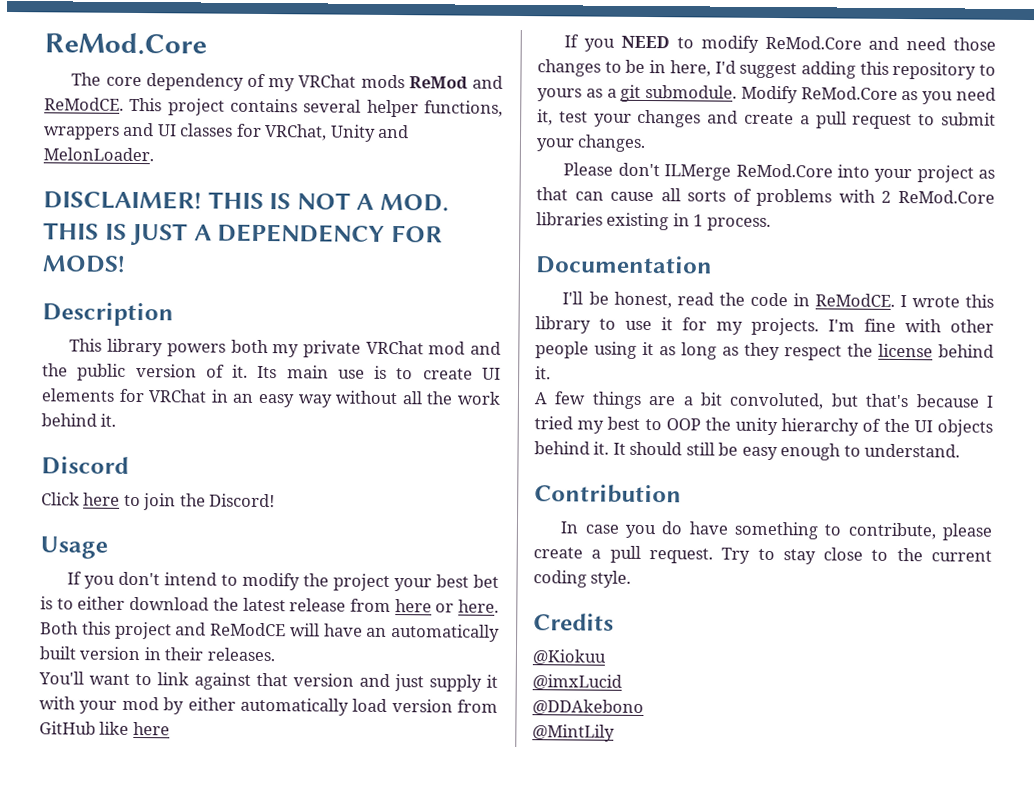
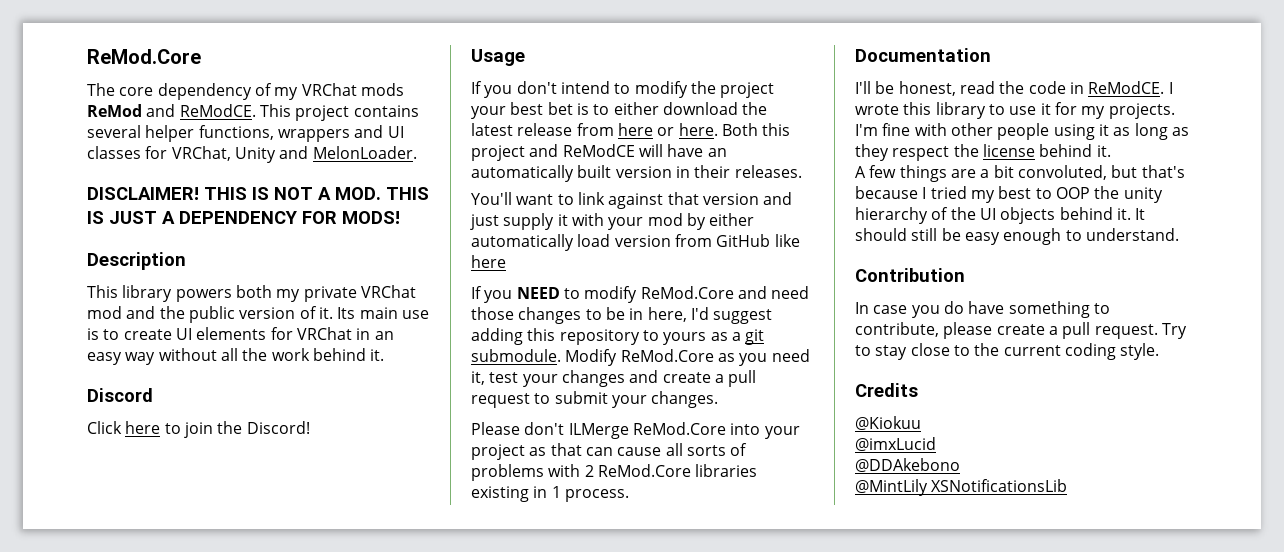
(615, 733) none -> [931,479,1068,492] XSNotificationsLib

